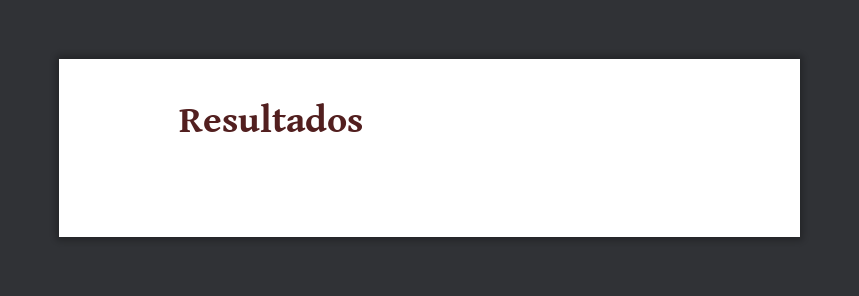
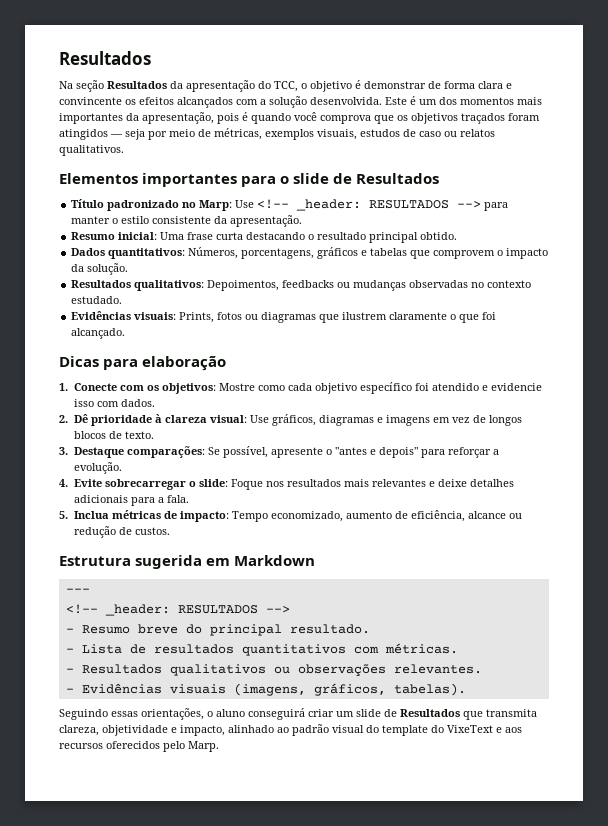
[179,103,363,132] Resultados -> [59,51,151,65] [59,80,512,92] [59,96,542,108] [59,112,540,124] [59,128,495,140] [59,145,124,156] [59,173,440,187] [71,199,509,211] [71,215,303,227] [71,232,458,243] [71,247,549,259] [71,263,129,275] [71,280,532,291] [71,296,123,304] [71,311,497,323] [71,328,126,339] [59,356,227,371] [59,382,542,394] [73,399,155,407] [59,414,522,426] [73,431,154,439] [59,446,499,458] [73,462,122,474] [59,479,514,490] [73,495,189,506] [59,510,522,522] [73,526,170,538] [59,555,316,569] [65,588,90,593] [65,604,290,616] [65,624,370,636] [65,643,458,656] [65,664,482,677] [65,683,466,696] [59,708,537,720] [59,724,522,736] [59,741,219,752] Resultados // Na seção Resultados da apresentação do TCC, o objetivo é demonstrar de forma clara e convincente os efeitos alcançados com a solução desenvolvida. Este é um dos momentos mais importantes da apresentação, pois é quando você comprova que os objetivos traçados foram atingidos — seja por meio de métricas, exemplos visuais, estudos de caso ou relatos qualitativos. // Elementos importantes para o slide de Resultados // Título padronizado no Marp: Use <!-- _header: RESULTADOS --> para manter o estilo consistente da apresentação. // Resumo inicial: Uma frase curta destacando o resultado principal obtido. // Dados quantitativos: Números, porcentagens, gráficos e tabelas que comprovem o impacto da solução. // Resultados qualitativos: Depoimentos, feedbacks ou mudanças observadas no contexto estudado. // Evidências visuais: Prints, fotos ou diagramas que ilustrem claramente o que foi alcançado. // Dicas para elaboração // 1. Conecte com os objetivos: Mostre como cada objetivo específico foi atendido e evidencie isso com dados. // 2. Dê prioridade à clareza visual: Use gráficos, diagramas e imagens em vez de longos blocos de texto. // 3. Destaque comparações: Se possível, apresente o "antes e depois" para reforçar a evolução. // 4. Evite sobrecarregar o slide: Foque nos resultados mais relevantes e deixe detalhes adicionais para a fala. // 5. Inclua métricas de impacto: Tempo economizado, aumento de eficiência, alcance ou redução de custos. // Estrutura sugerida em Markdown // --- // <!-- _header: RESULTADOS --> // - Resumo breve do principal resultado. // - Lista de resultados quantitativos com métricas. // - Resultados qualitativos ou observações relevantes. // - Evidências visuais (imagens, gráficos, tabelas). // Seguindo essas orientações, o aluno conseguirá criar um slide de Resultados que transmita clareza, objetividade e impacto, alinhado ao padrão visual do template do VixeText e aos recursos oferecidos pelo Marp.

